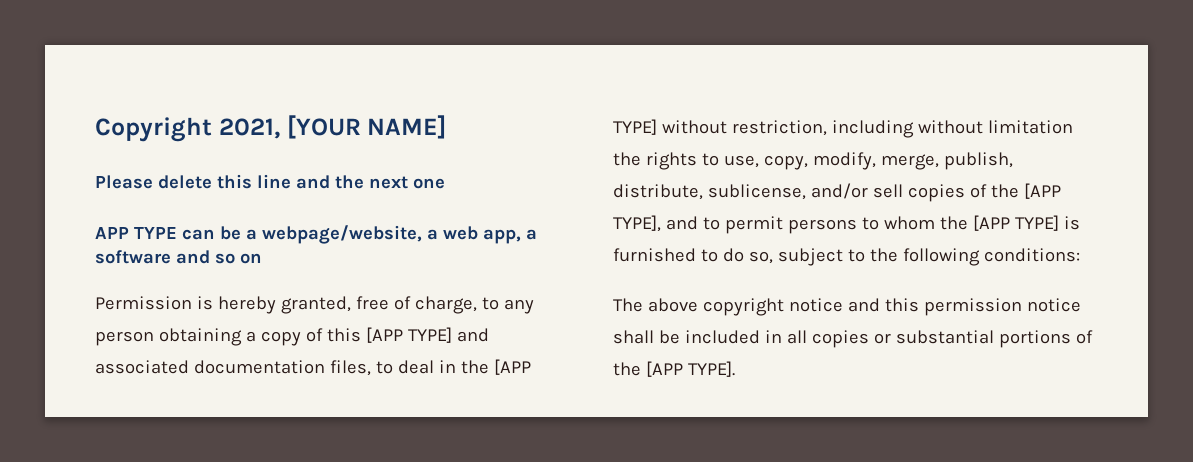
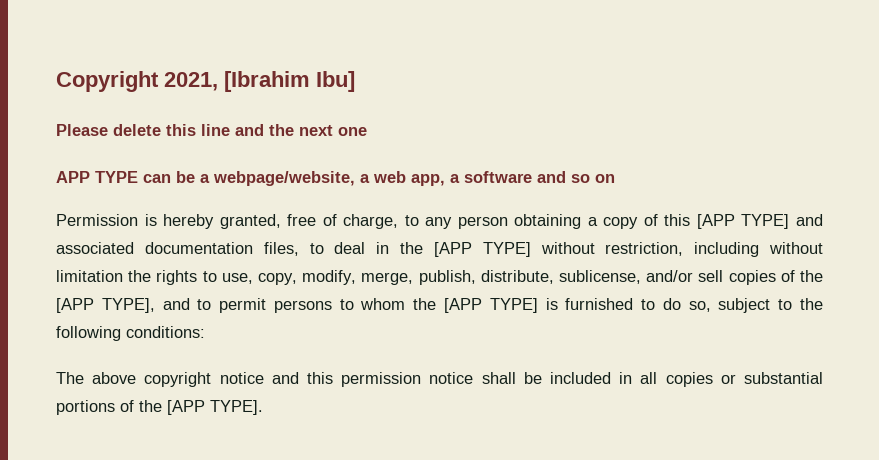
[286,115,447,139] [YOUR NAME] -> [224,71,355,92] [Ibrahim Ibu]

